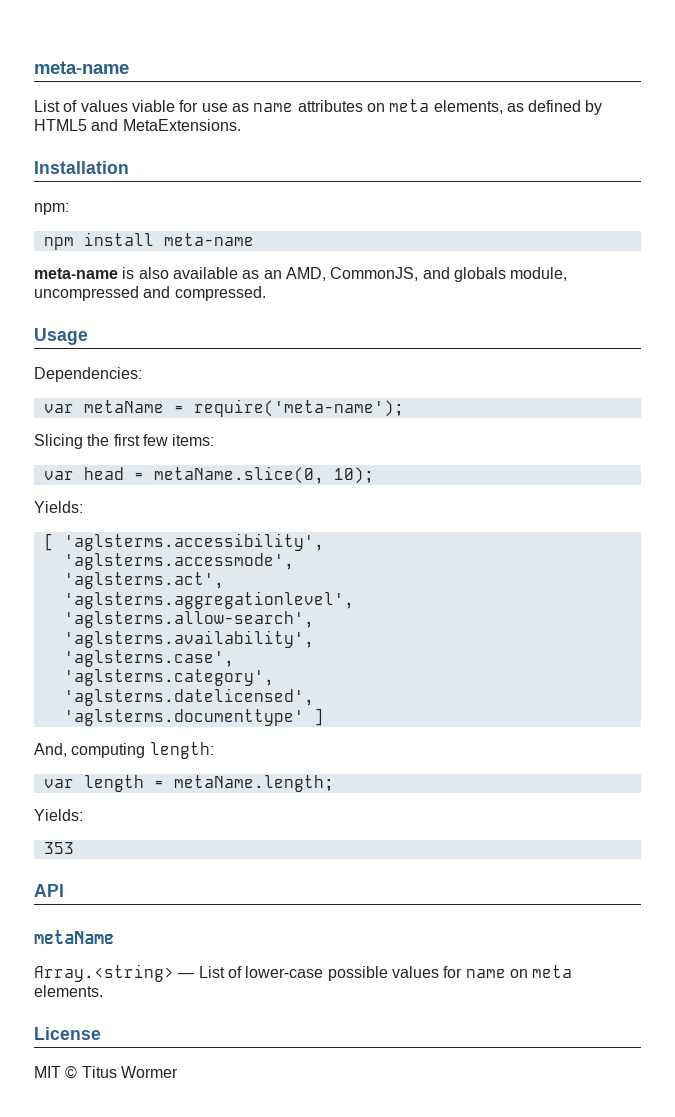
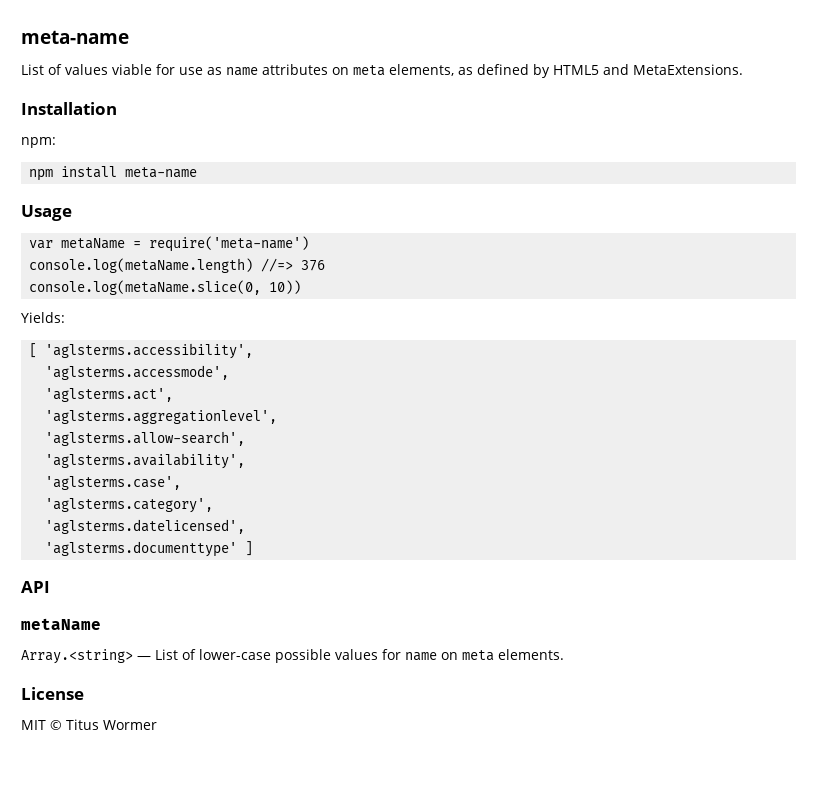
[34,267,568,282] [34,286,266,301] // meta-name is also available as an AMD, CommonJS, and globals module, uncompressed and compressed. -> (198, 172) none
[34,367,142,382] // Dependencies: -> (72, 213) none
[193,399,404,417] [34,434,215,449] [43,466,374,484] require('meta-name'); // Slicing the first few items: // var head = metaName.slice(0, 10); -> [149,236,310,252] [29,258,326,273] [29,280,302,295] require('meta-name') // console.log(metaName.length) //=> 376 // console.log(metaName.slice(0, 10))
[34,742,214,759] [43,775,334,792] [34,809,83,821] [43,842,74,854] // And, computing length: // var length = metaName.length; // Yields: // 353 -> (254, 548) none

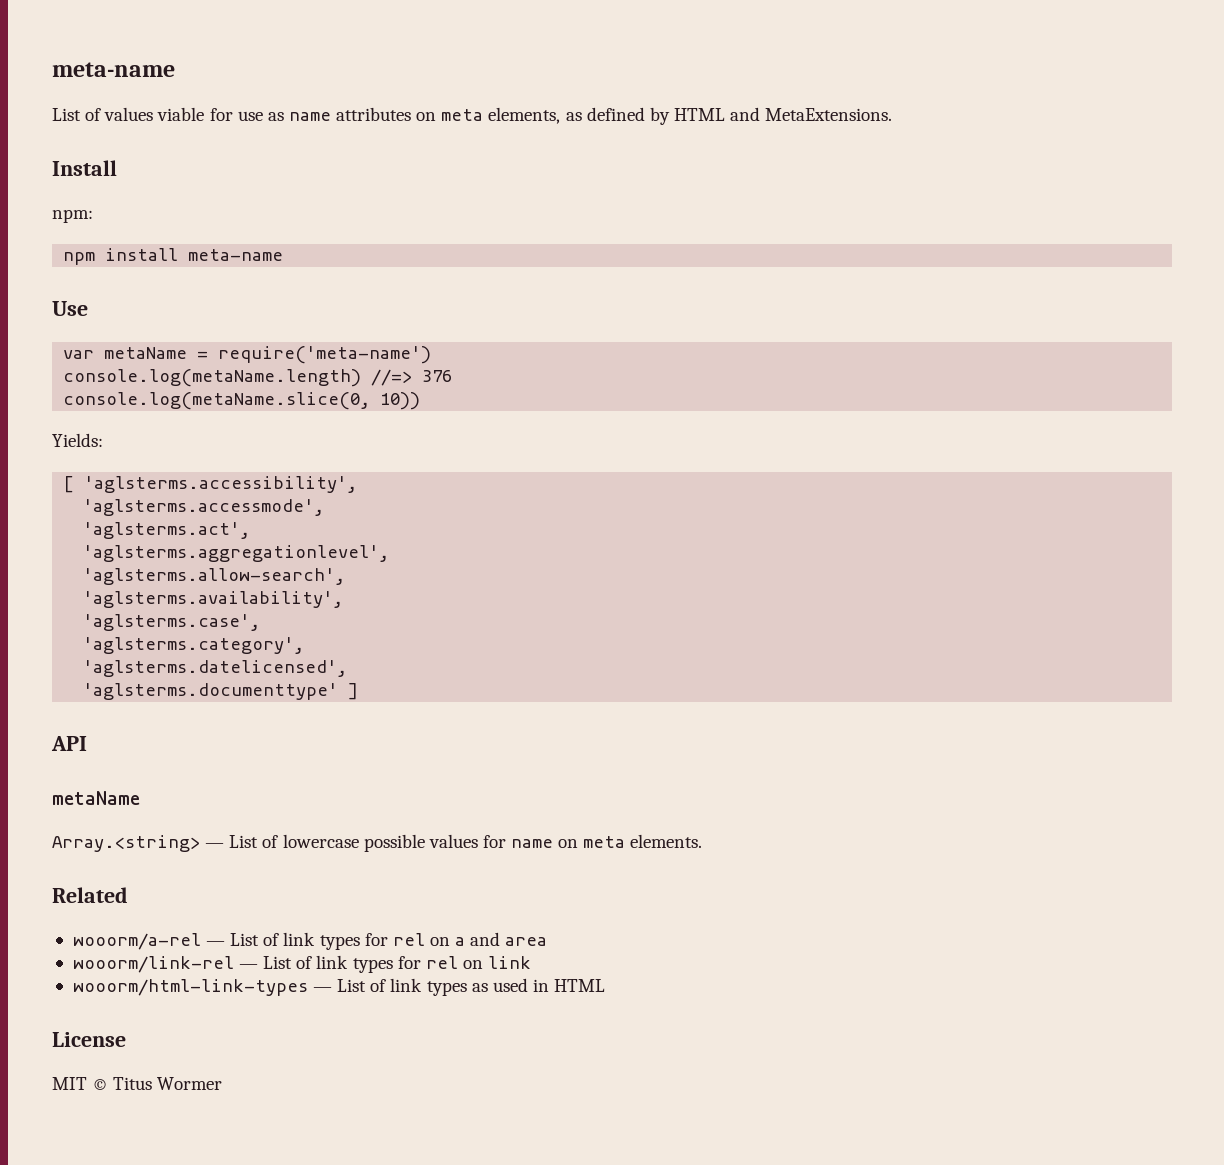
[553,65,599,75] HTML5 -> [673,108,725,121] HTML
[21,102,117,115] Installation -> [52,160,117,176] Install
[21,205,72,221] Usage -> [52,301,88,316] Use
[199,649,271,660] lower-case -> [282,834,359,848] lowercase
(564, 654) none -> [52,887,128,903] [72,932,548,950] [72,955,532,973] [72,978,606,996] // Related // wooorm/a-rel — List of link types for rel on a and area // wooorm/link-rel — List of link types for rel on link // wooorm/html-link-types — List of link types as used in HTML

